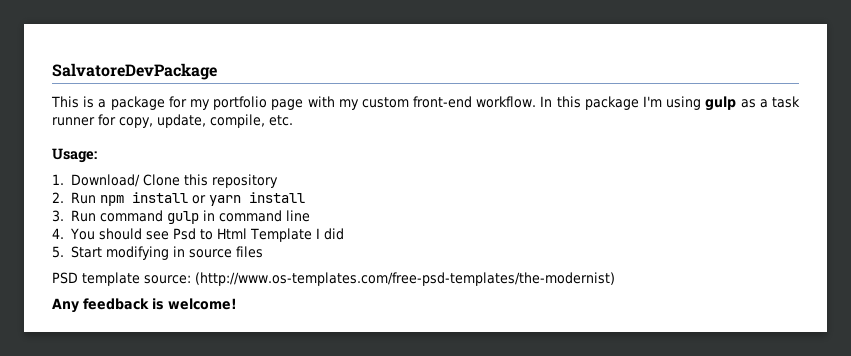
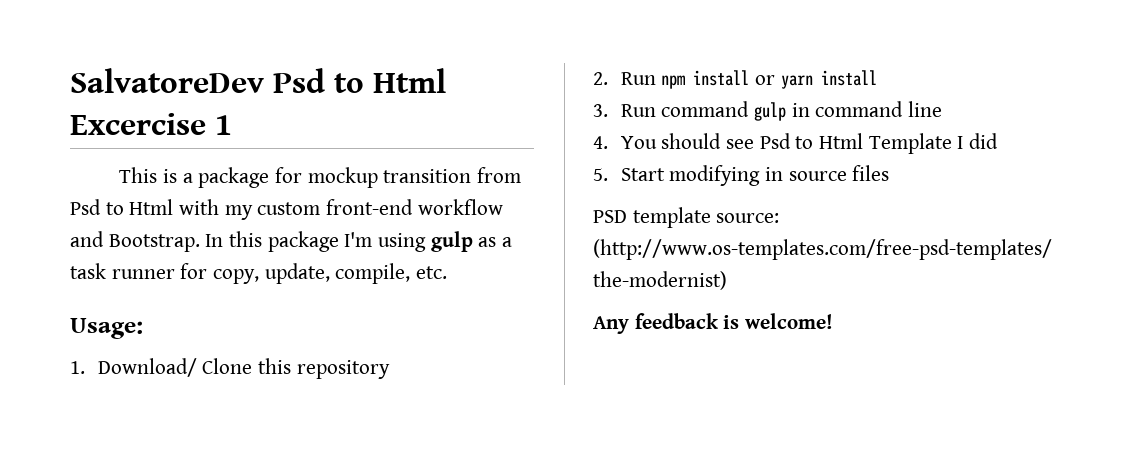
[52,63,217,80] SalvatoreDevPackage -> [70,68,446,93] [70,113,232,135] SalvatoreDev Psd to Html Excercise 1
[189,96,304,110] my portfolio page -> [307,167,522,188] [70,199,174,215] mockup transition from Psd to Html
[476,96,537,108] workflow. -> [417,199,503,215] [70,231,200,252] workflow and Bootstrap.

